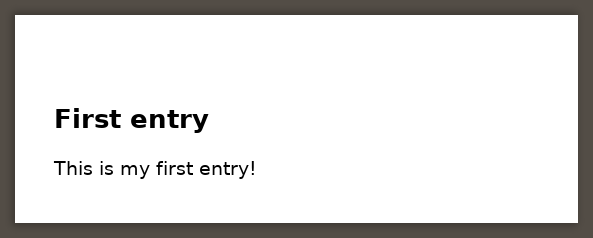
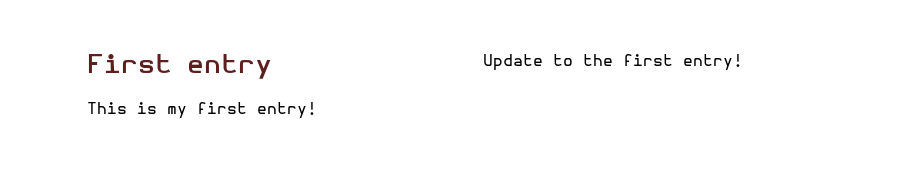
(257, 170) none -> [483,54,743,71] // Update to the first entry!

